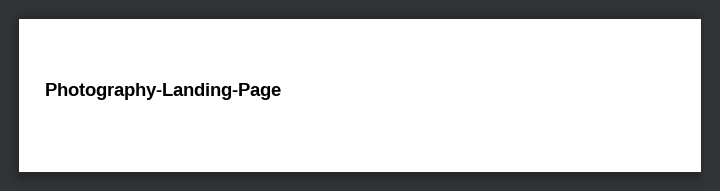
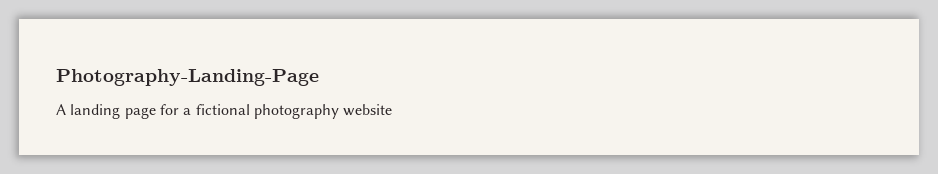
(281, 91) none -> [56,104,393,119] // A landing page for a fictional photography website

